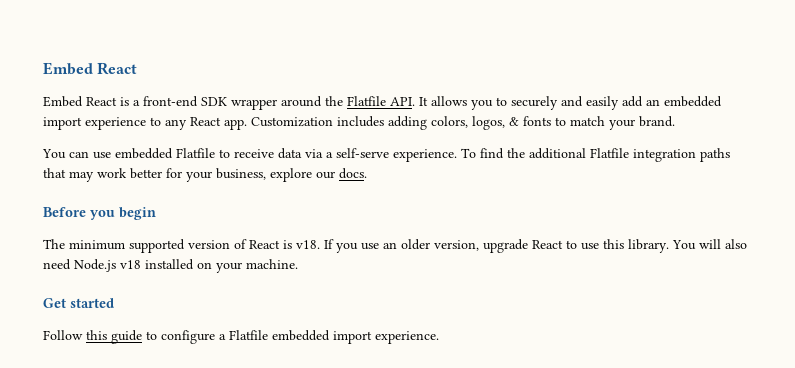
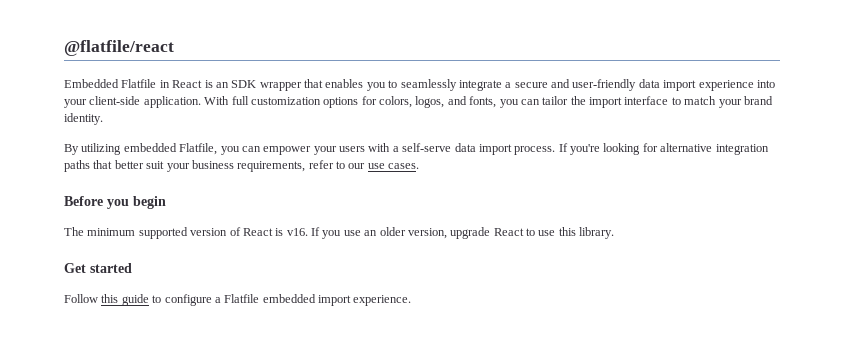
[43,62,138,75] [43,96,722,110] [43,116,675,130] [42,148,730,162] [43,168,367,182] Embed React // Embed React is a front-end SDK wrapper around the Flatfile API. It allows you to securely and easily add an embedded import experience to any React app. Customization includes adding colors, logos, & fonts to match your brand. // You can use embedded Flatfile to receive data via a self-serve experience. To find the additional Flatfile integration paths that may work better for your business, explore our docs. -> [64,40,174,56] [64,79,775,91] [64,96,773,108] [64,113,103,125] [64,143,769,155] [64,160,420,172] @flatfile/react // Embedded Flatfile in React is an SDK wrapper that enables you to seamlessly integrate a secure and user-friendly data import experience into your client-side application. With full customization options for colors, logos, and fonts, you can tailor the import interface to match your brand identity. // By utilizing embedded Flatfile, you can empower your users with a self-serve data import process. If you're looking for alternative integration paths that better suit your business requirements, refer to our use cases.
[296,240,320,249] v18. -> [286,228,308,236] v16.
[672,239,747,250] [43,259,298,273] You will also need Node.js v18 installed on your machine. -> (615, 233) none

